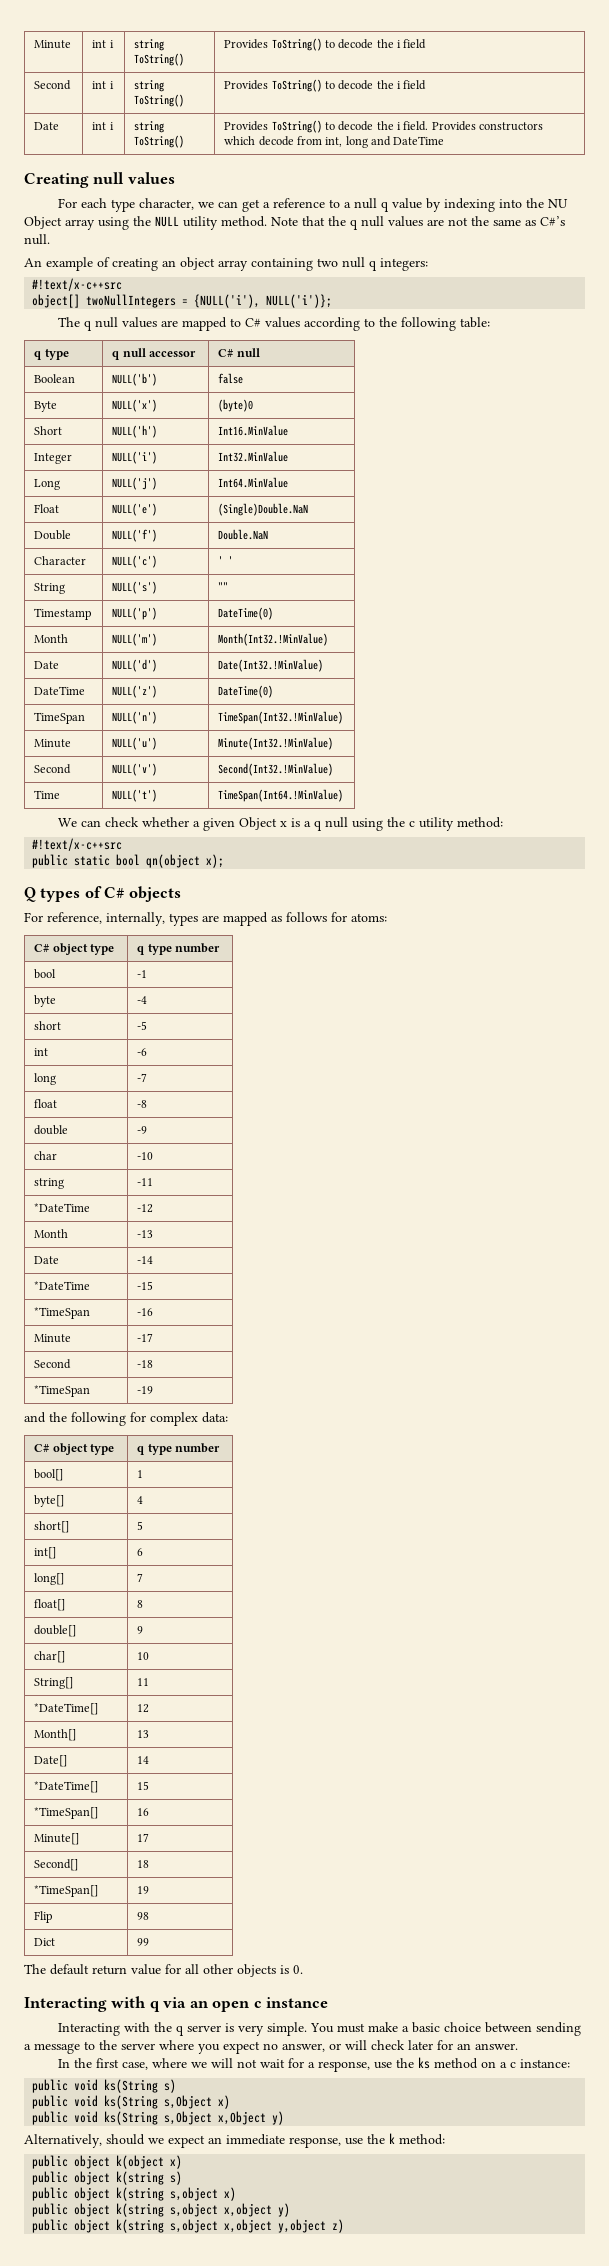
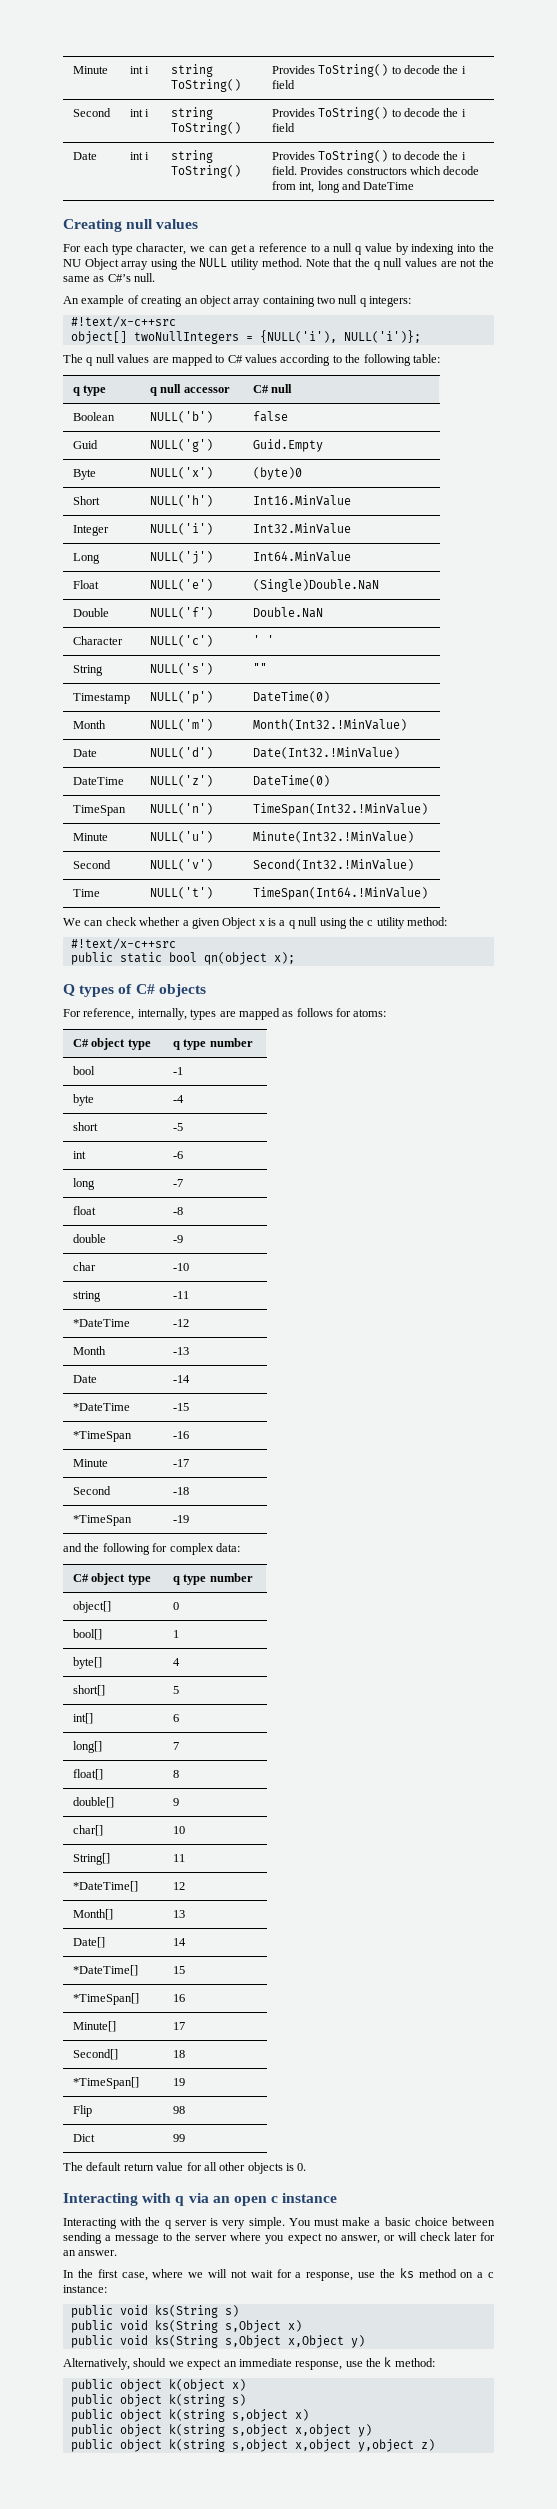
(244, 378) none -> [72,440,98,449] [149,439,213,452] [252,439,323,452] // Guid | NULL('g') | Guid.Empty
(220, 1448) none -> [72,1601,111,1613] [172,1602,179,1610] // object[] | 0

